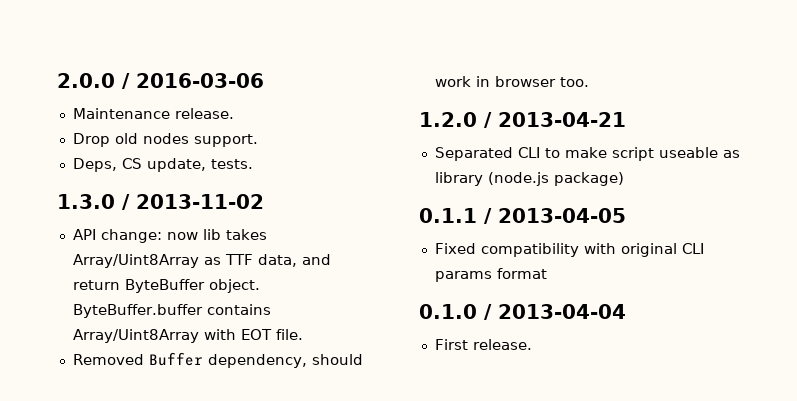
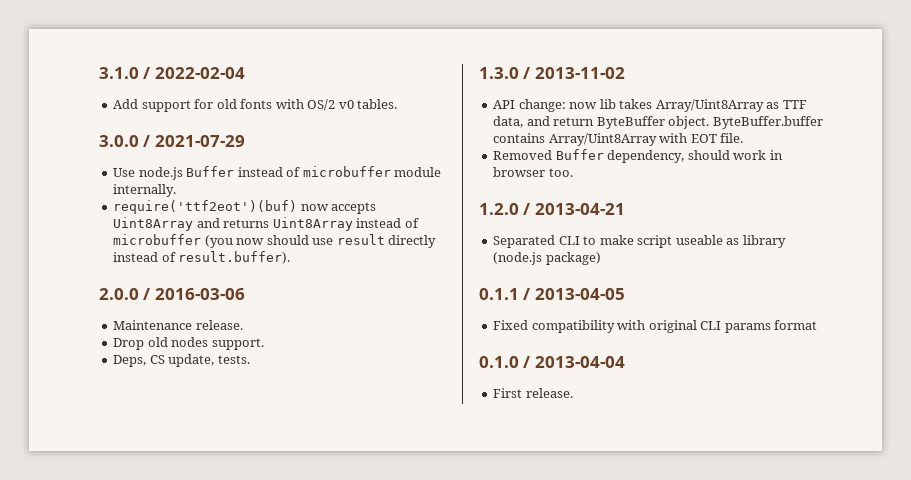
(57, 80) none -> [99,67,245,79] [113,99,398,112] [99,135,245,147] [113,166,442,180] [113,184,177,197] [113,200,377,214] [113,217,419,231] [113,234,437,248] [113,251,291,264] 3.1.0 / 2022-02-04 // Add support for old fonts with OS/2 v0 tables. // 3.0.0 / 2021-07-29 // Use node.js Buffer instead of microbuffer module internally. // require('ttf2eot')(buf) now accepts Uint8Array and returns Uint8Array instead of microbuffer (you now should use result directly instead of result.buffer). //

